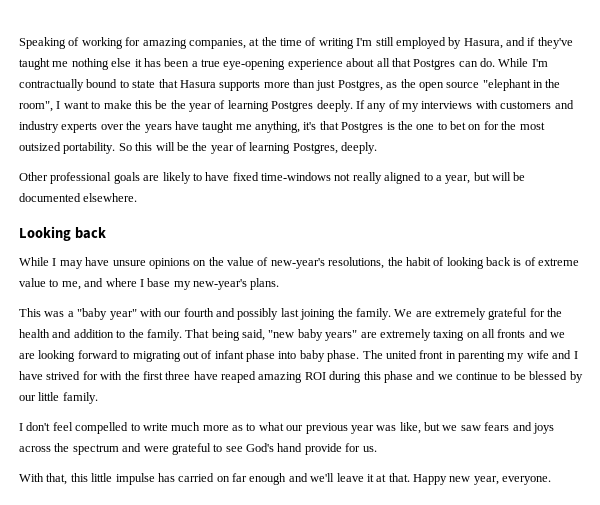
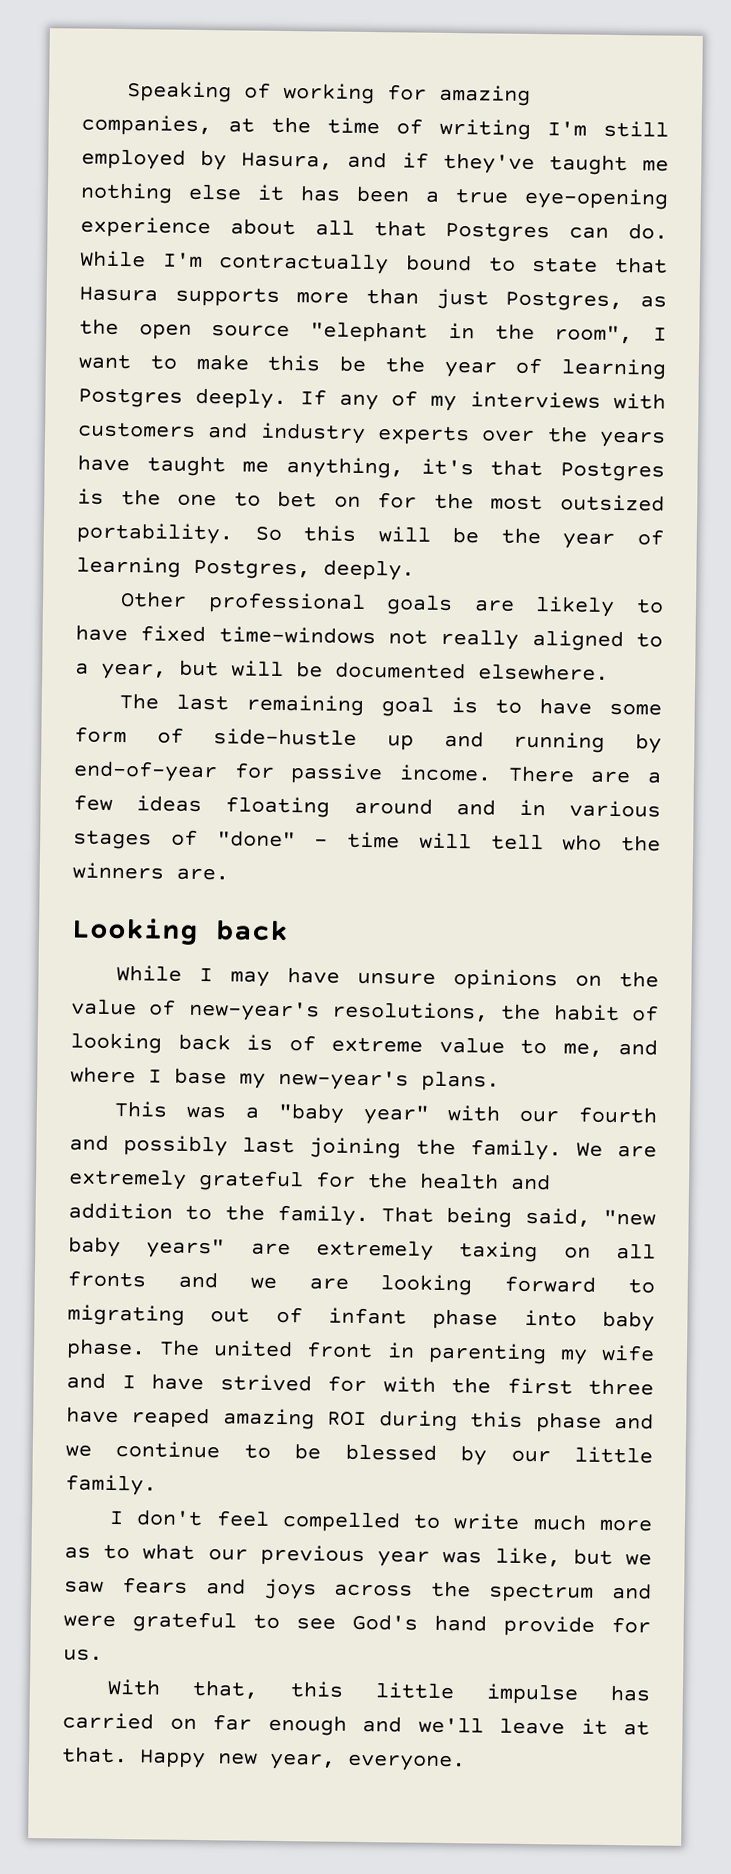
(138, 197) none -> [119,693,662,717] [74,726,663,754] [73,760,662,785] [73,794,661,818] [73,829,661,852] [72,862,229,881] // The last remaining goal is to have some form of side-hustle up and running by end-of-year for passive income. There are a few ideas floating around and in various stages of "done" – time will tell who the winners are.

